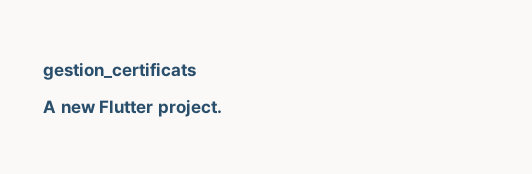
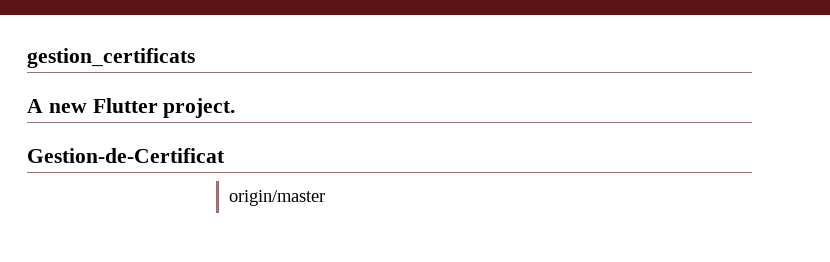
(223, 108) none -> [27,148,225,163] [228,190,325,206] // Gestion-de-Certificat // origin/master

